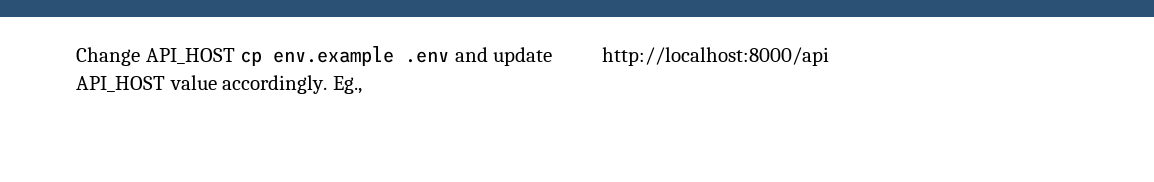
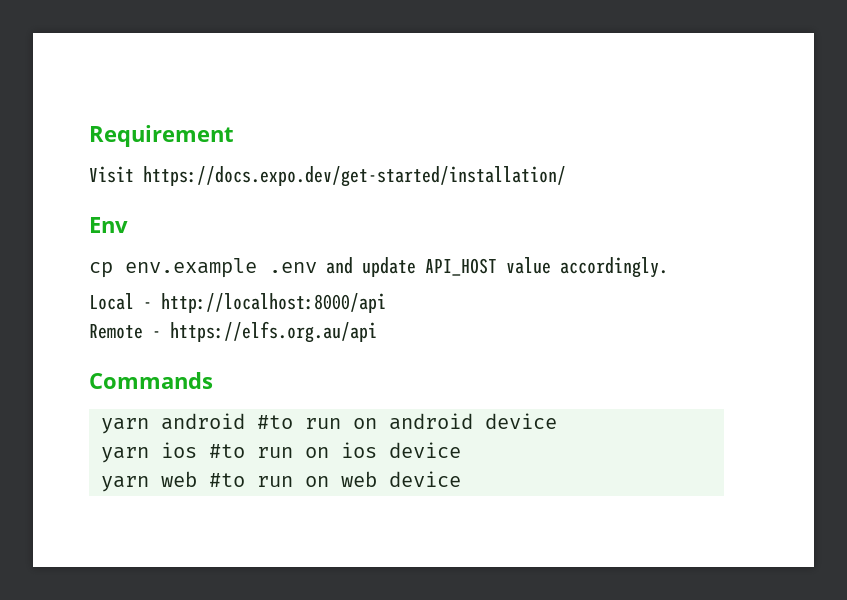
[76,47,235,66] Change API_HOST -> [89,125,234,147] [89,166,566,187] [89,217,128,233] Requirement // Visit https://docs.expo.dev/get-started/installation/ // Env //
[332,76,362,94] Eg., -> [89,293,152,310] // Local -
(829, 56) none -> [89,321,377,343] [89,372,213,389] [101,413,557,434] [101,442,461,463] [101,471,461,492] // Remote - https://elfs.org.au/api // Commands // yarn android #to run on android device // yarn ios #to run on ios device // yarn web #to run on web device

